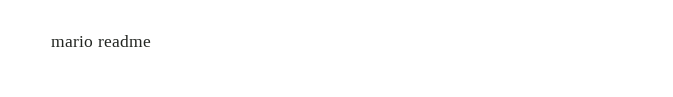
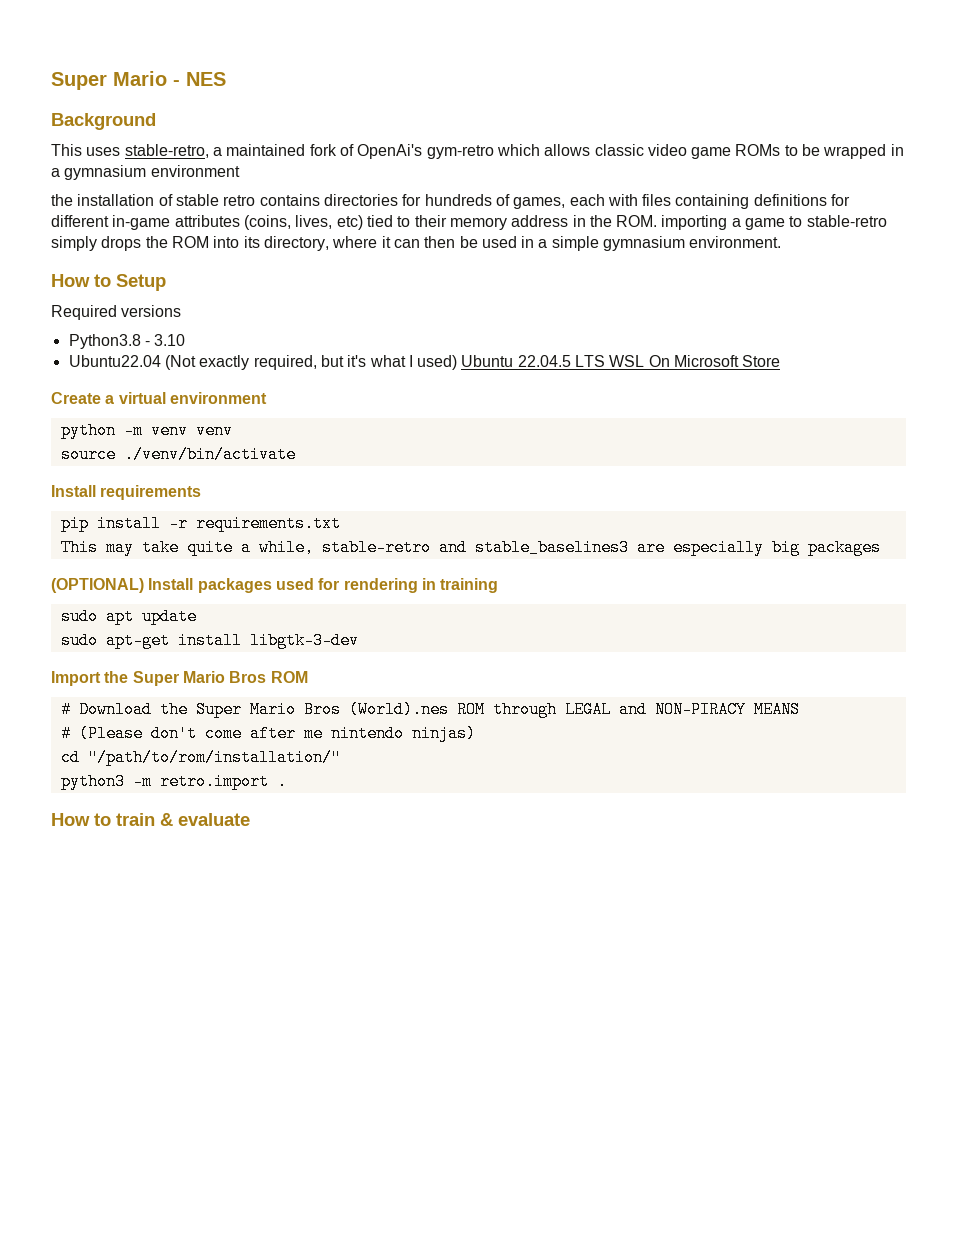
[51,35,151,47] mario readme -> [51,71,226,90] [51,113,156,130] [51,144,904,159] [51,165,240,180] [51,194,851,209] [51,215,887,230] [51,236,782,251] [51,274,166,291] [51,305,182,320] [68,334,186,349] [68,355,781,370] [51,392,267,404] [60,422,233,439] [60,446,296,463] [51,485,202,500] [60,515,341,532] [60,539,881,556] [51,578,499,593] [60,608,197,625] [60,632,359,649] [51,671,308,686] [60,701,800,718] [60,725,476,742] [60,749,341,766] [60,773,287,790] [51,813,250,826] Super Mario - NES // Background // This uses stable-retro, a maintained fork of OpenAi's gym-retro which allows classic video game ROMs to be wrapped in a gymnasium environment // the installation of stable retro contains directories for hundreds of games, each with files containing definitions for different in-game attributes (coins, lives, etc) tied to their memory address in the ROM. importing a game to stable-retro simply drops the ROM into its directory, where it can then be used in a simple gymnasium environment. // How to Setup // Required versions // Python3.8 - 3.10 // Ubuntu22.04 (Not exactly required, but it's what I used) Ubuntu 22.04.5 LTS WSL On Microsoft Store // Create a virtual environment // python -m venv venv // source ./venv/bin/activate // Install requirements // pip install -r requirements.txt // This may take quite a while, stable-retro and stable_baselines3 are especially big packages // (OPTIONAL) Install packages used for rendering in training // sudo apt update // sudo apt-get install libgtk-3-dev // Import the Super Mario Bros ROM // # Download the Super Mario Bros (World).nes ROM through LEGAL and NON-PIRACY MEANS // # (Please don't come after me nintendo ninjas) // cd "/path/to/rom/installation/" // python3 -m retro.import . // How to train & evaluate

